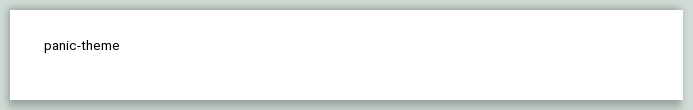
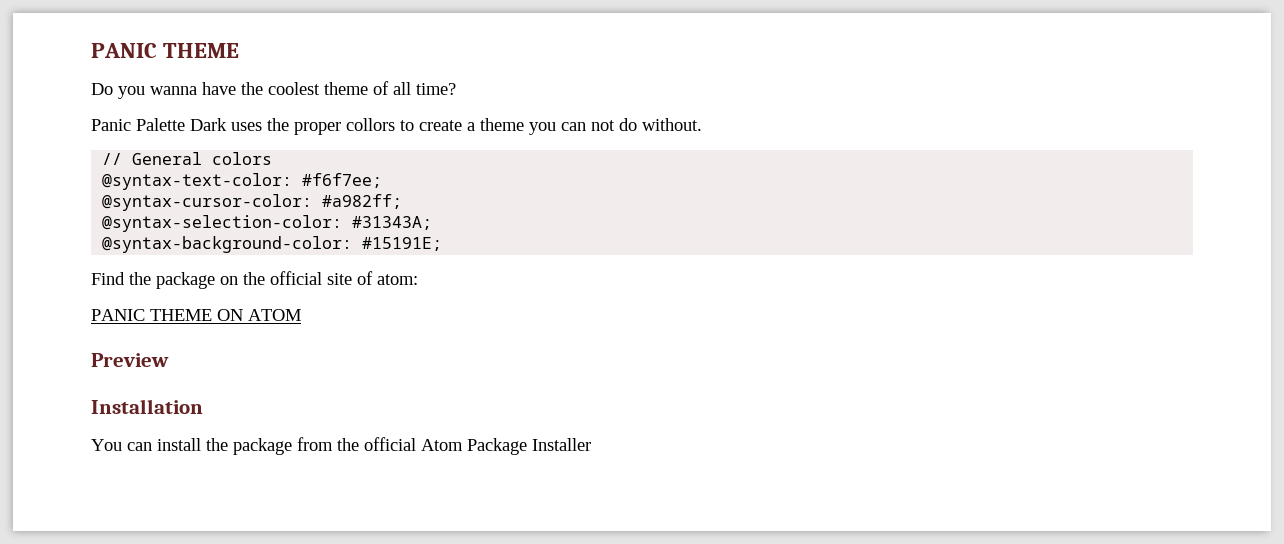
[44,40,120,53] panic-theme -> [91,43,240,58] [91,81,456,99] [91,118,702,135] [102,152,273,165] [102,173,383,190] [102,194,403,211] [102,215,433,232] [102,236,443,253] [91,271,418,289] [91,309,301,321] [91,353,169,367] [91,399,203,414] [91,437,591,455] PANIC THEME // Do you wanna have the coolest theme of all time? // Panic Palette Dark uses the proper collors to create a theme you can not do without. // // General colors // @syntax-text-color: #f6f7ee; // @syntax-cursor-color: #a982ff; // @syntax-selection-color: #31343A; // @syntax-background-color: #15191E; // Find the package on the official site of atom: // PANIC THEME ON ATOM // Preview // Installation // You can install the package from the official Atom Package Installer

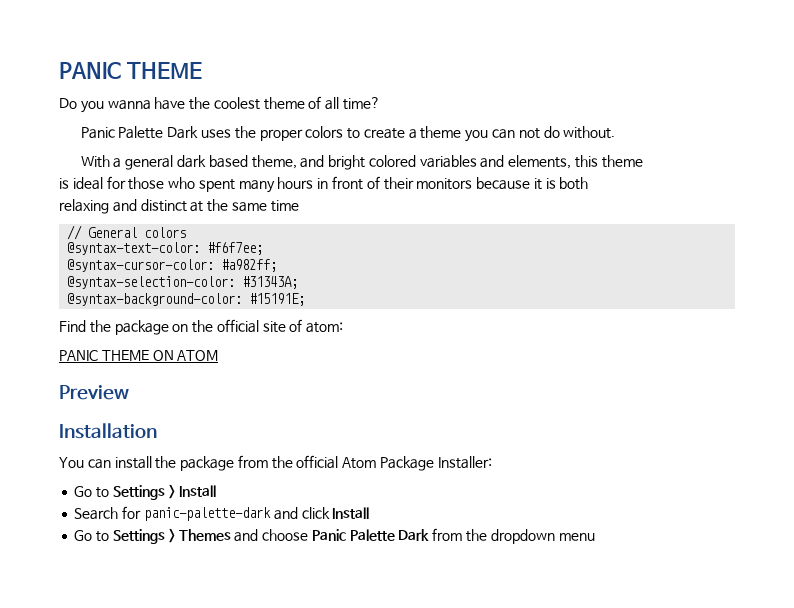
[346,118,395,131] collors -> [305,126,344,138] colors
(702, 124) none -> [80,155,643,170] [59,176,589,193] [59,199,299,214] // With a general dark based theme, and bright colored variables and elements, this theme // is ideal for those who spent many hours in front of their monitors because it is both // relaxing and distinct at the same time
[532,438,591,451] Installer -> [437,456,492,469] [74,484,216,500] [74,506,370,521] [74,528,595,544] Installer: // Go to Settings > Install // Search for panic-palette-dark and click Install // Go to Settings > Themes and choose Panic Palette Dark from the dropdown menu

